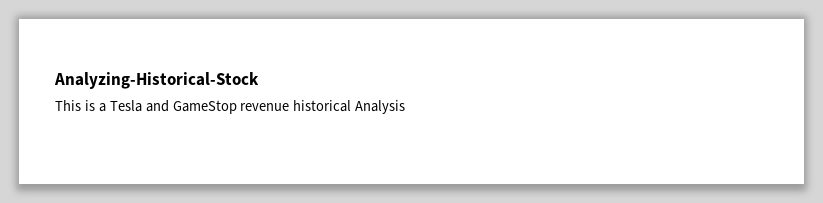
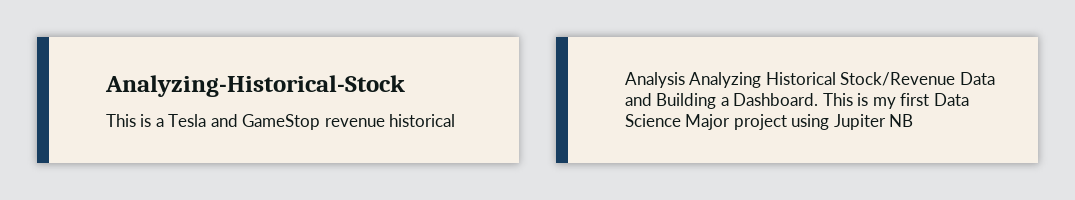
(406, 107) none -> [689,72,995,88] [625,93,969,109] [625,114,914,130] Analyzing Historical Stock/Revenue Data and Building a Dashboard. This is my first Data Science Major project using Jupiter NB

